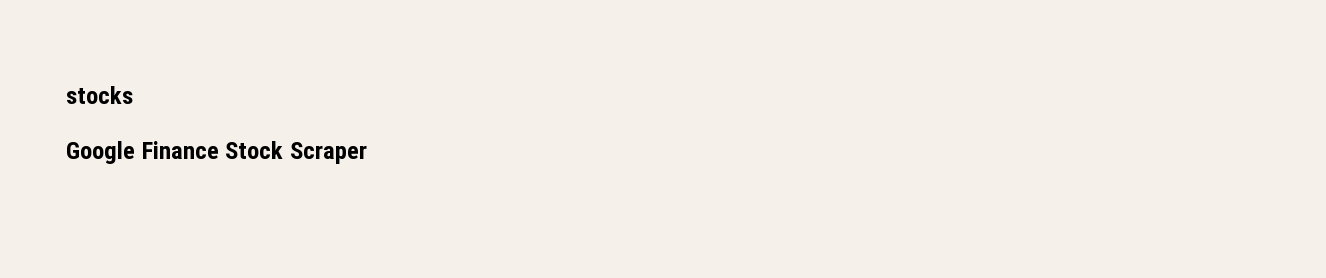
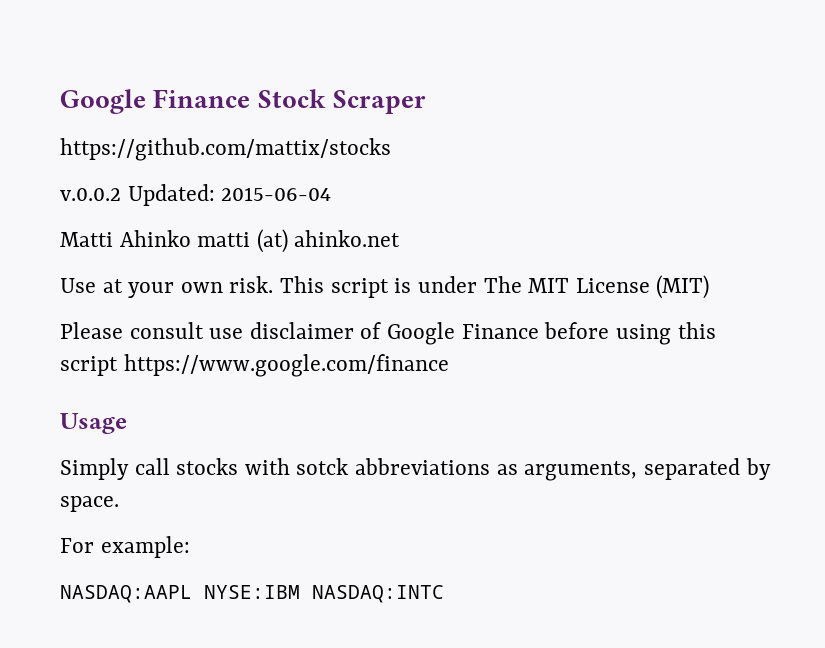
[66,86,133,104] stocks // -> (60, 101) none
(367, 153) none -> [60,138,391,161] [60,184,332,206] [60,229,401,253] [60,275,710,299] [60,322,716,345] [60,354,449,377] [60,413,127,434] [60,458,771,481] [60,496,119,512] [60,536,190,558] [60,585,444,603] // https://github.com/mattix/stocks // v.0.0.2 Updated: 2015-06-04 // Matti Ahinko matti (at) ahinko.net // Use at your own risk. This script is under The MIT License (MIT) // Please consult use disclaimer of Google Finance before using this script https://www.google.com/finance // Usage // Simply call stocks with sotck abbreviations as arguments, separated by space. // For example: // NASDAQ:AAPL NYSE:IBM NASDAQ:INTC

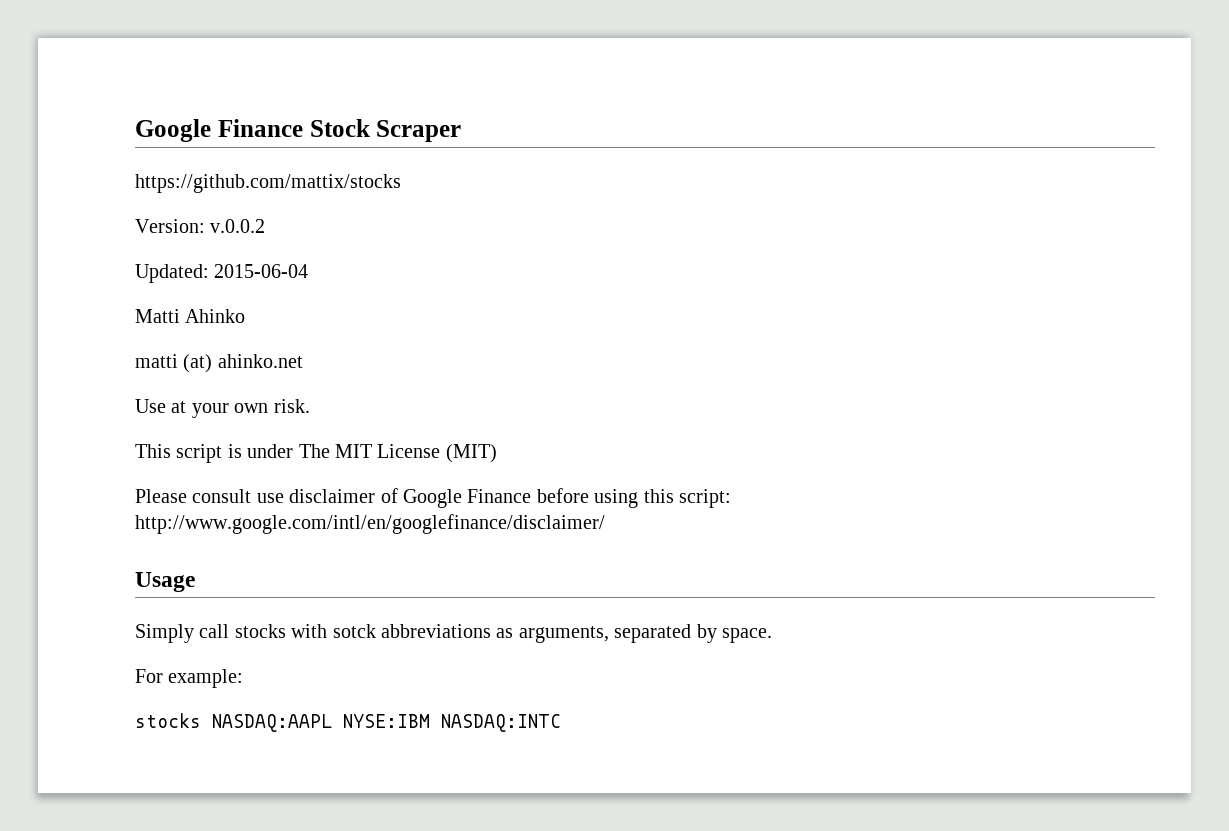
(391, 149) none -> [135,219,205,233] Version:
(121, 194) none -> (266, 226) //
(191, 238) none -> (246, 316) //
(274, 284) none -> (310, 406) //
[60,354,449,377] script https://www.google.com/finance -> [678,489,731,508] [135,514,605,534] script: http://www.google.com/intl/en/googlefinance/disclaimer/
(190, 547) none -> [135,713,201,728] stocks

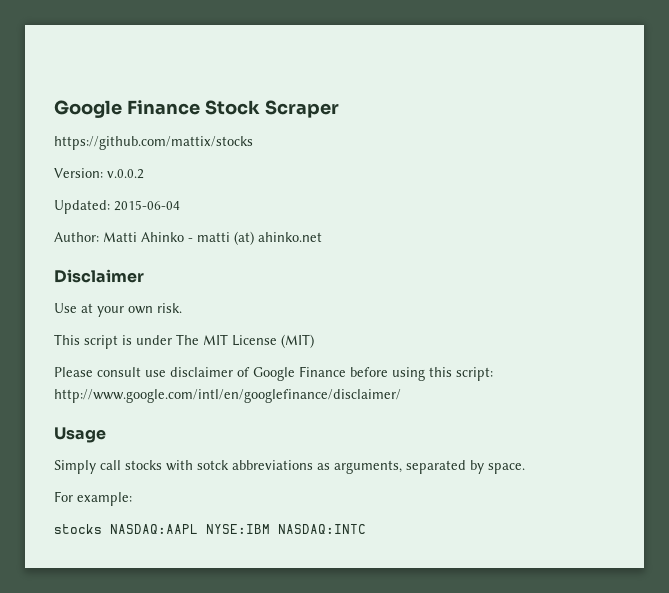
(309, 271) none -> [54,232,99,242] Author:
(246, 316) // -> [188,238,193,242] -
(303, 361) none -> [54,269,144,283] // Disclaimer

